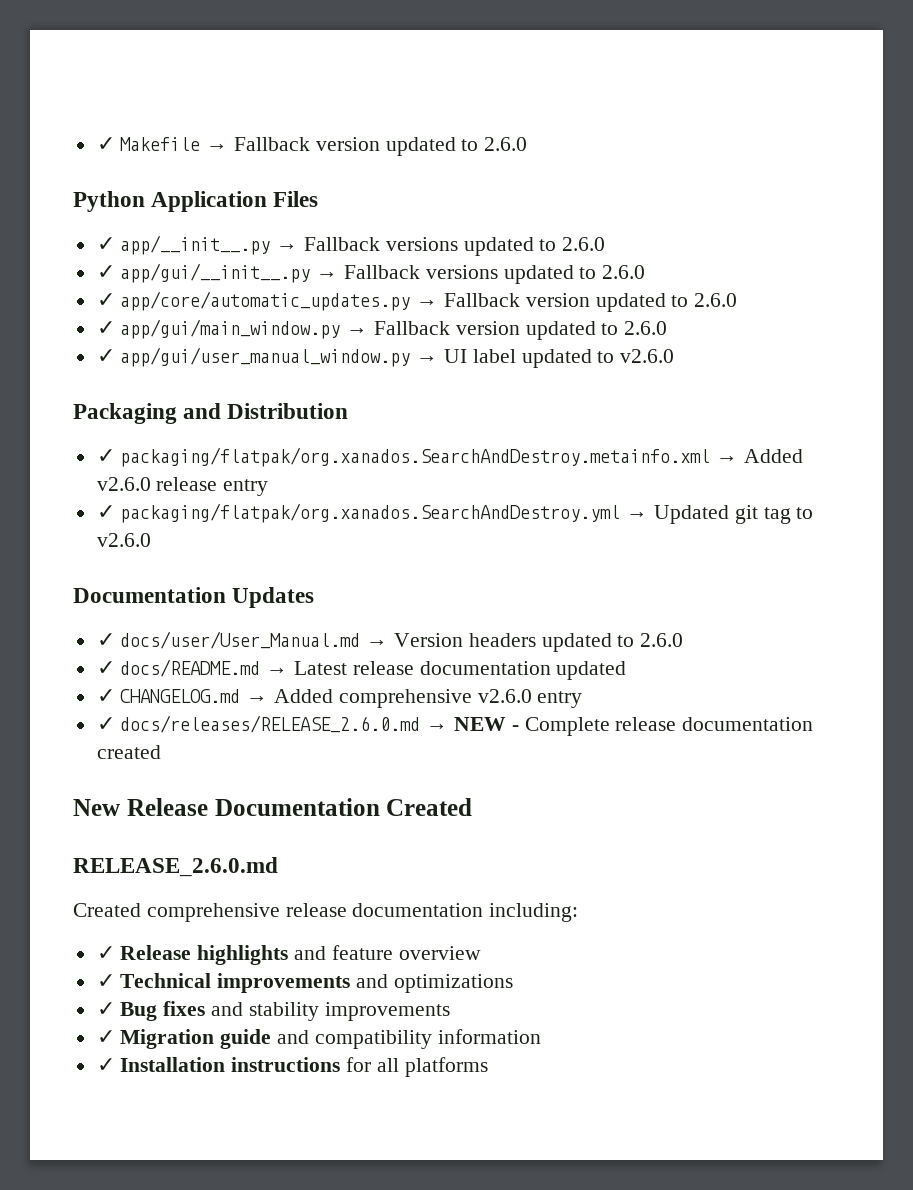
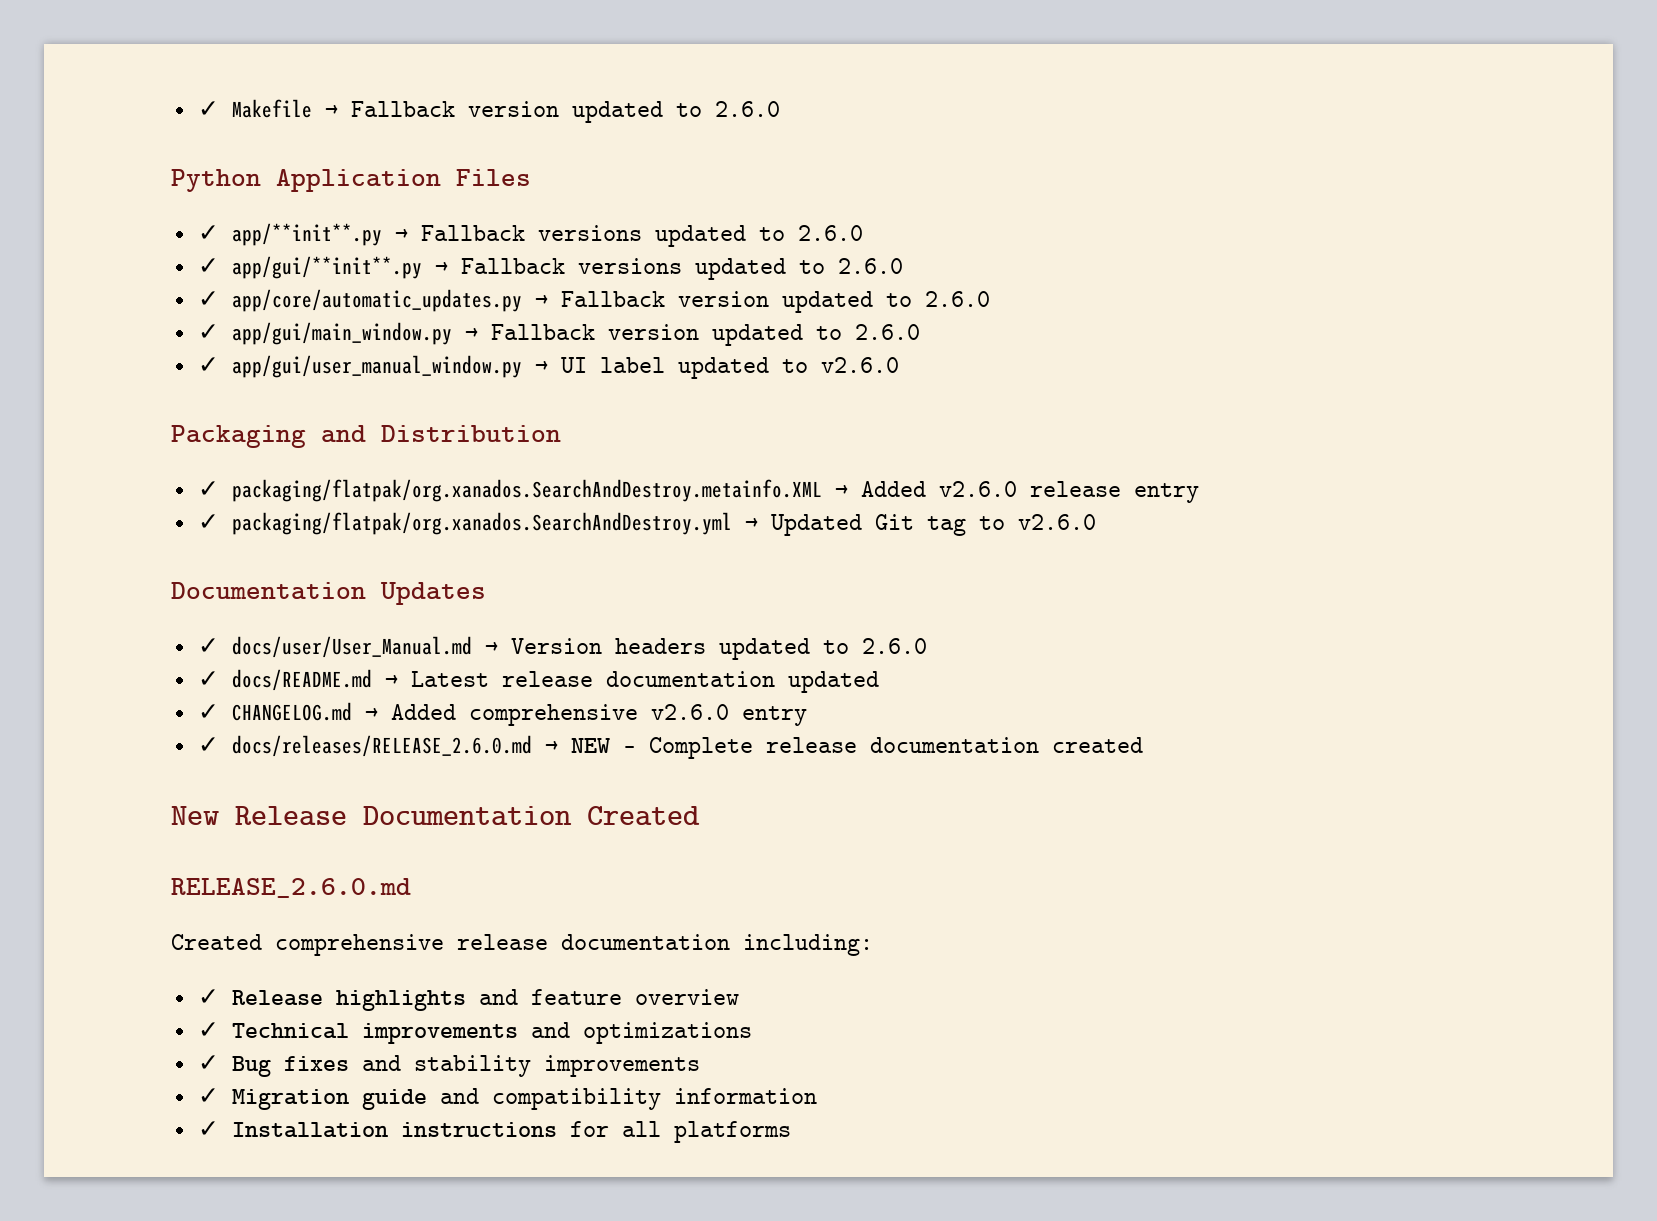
[120,235,606,256] [96,263,311,283] app/__init__.py → Fallback versions updated to 2.6.0 // ✓ app/gui/__init__.py -> [231,223,863,247] [197,256,422,279] app/**init**.py → Fallback versions updated to 2.6.0 // ✓ app/gui/**init**.py
[120,447,711,467] packaging/flatpak/org.xanados.SearchAndDestroy.metainfo.xml -> [231,479,822,502] packaging/flatpak/org.xanados.SearchAndDestroy.metainfo.XML
[734,505,758,524] git -> [874,514,914,530] Git

